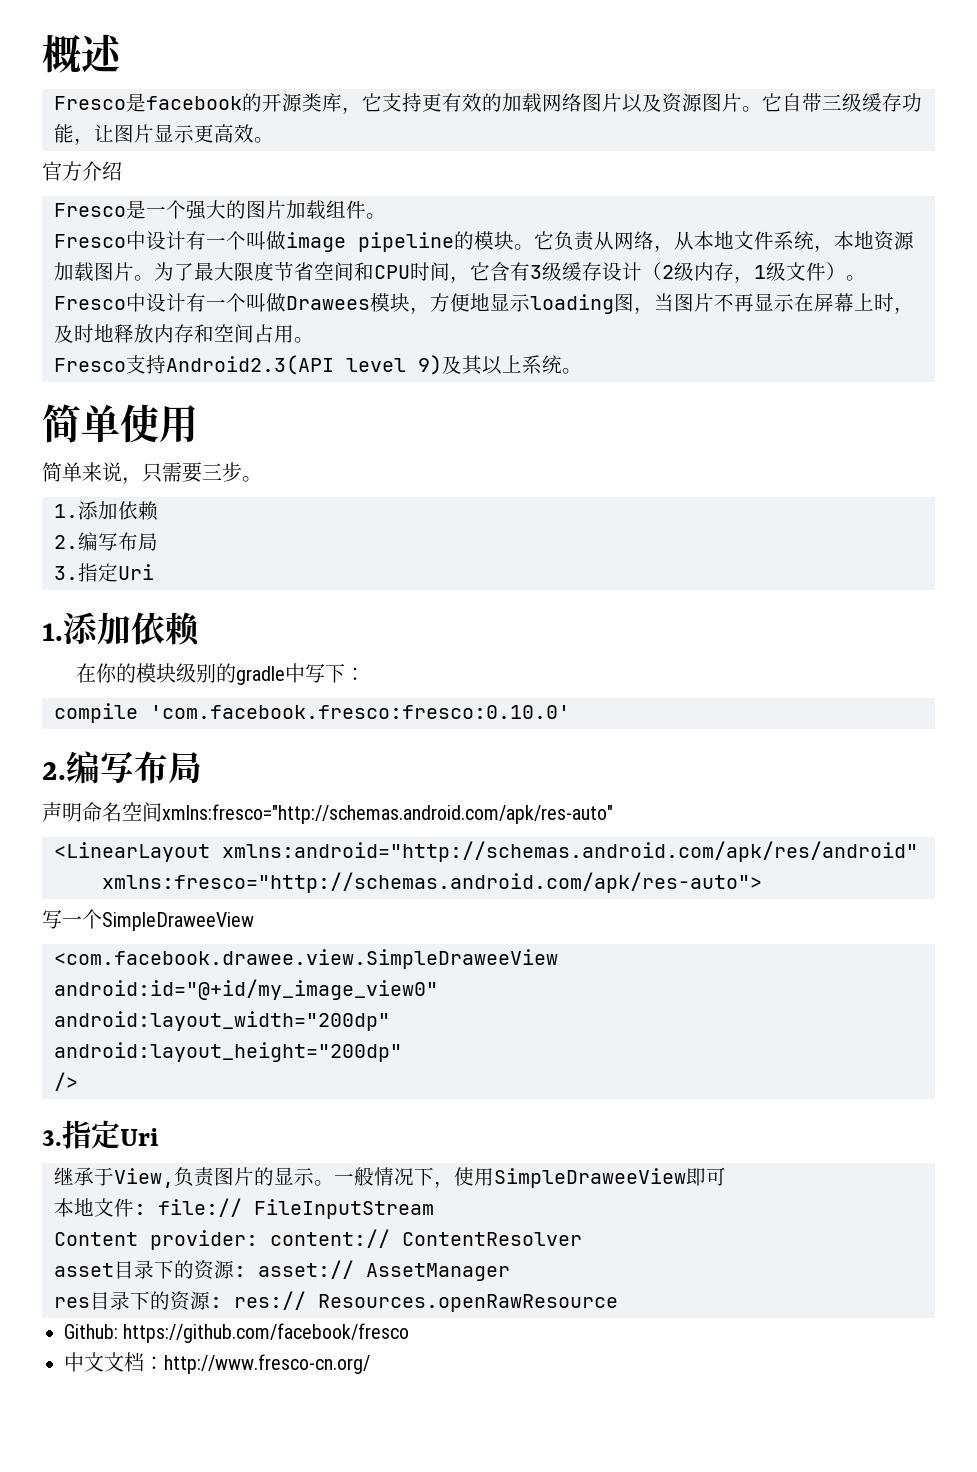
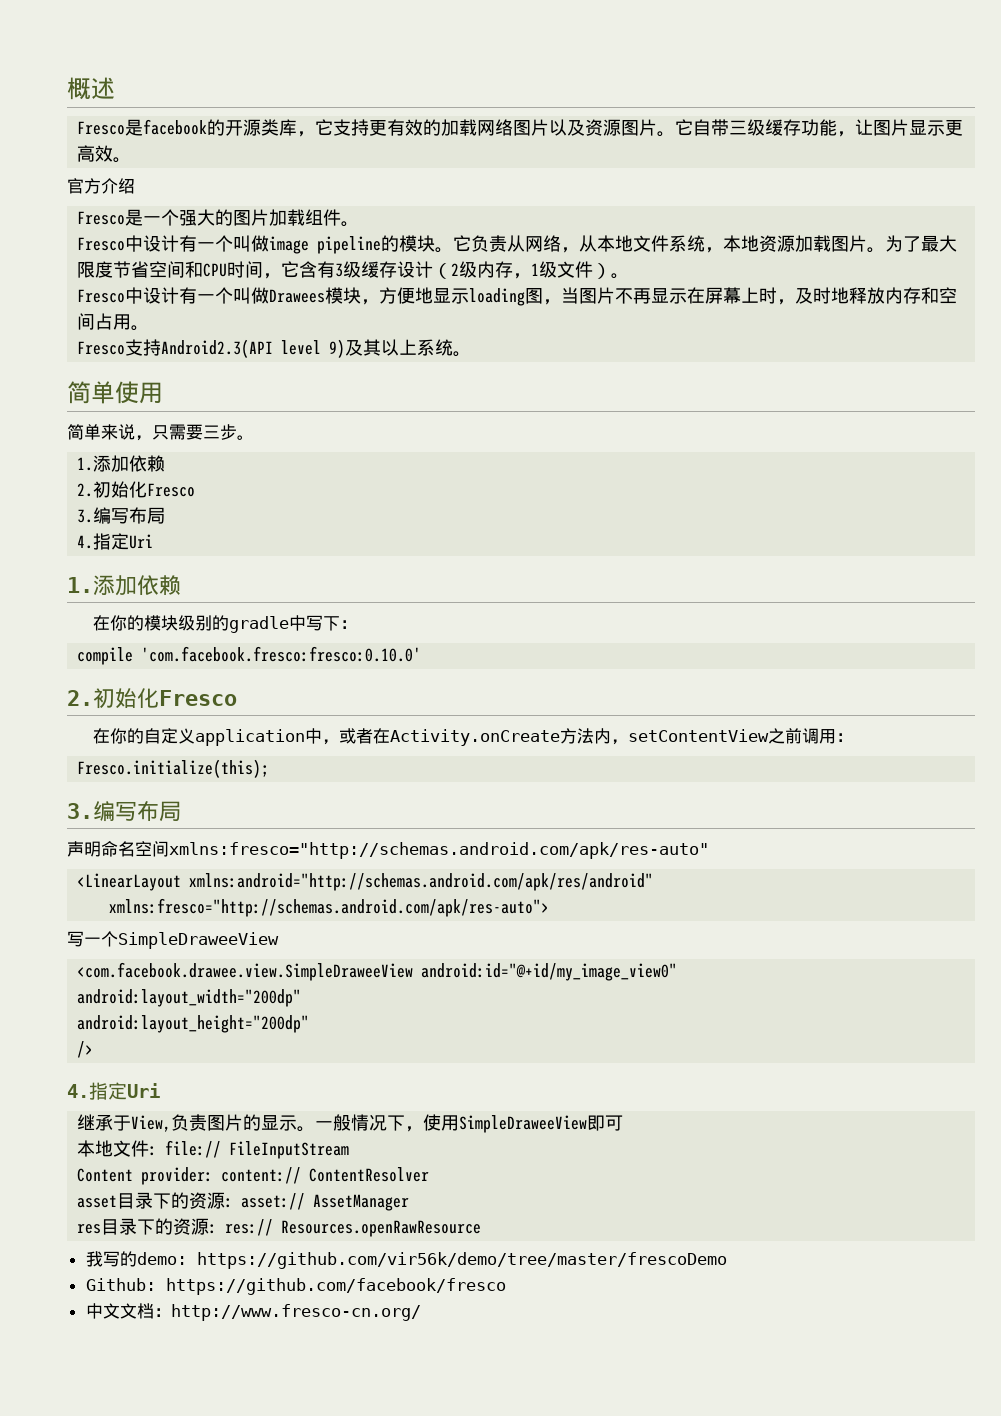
[78,532,158,551] [54,566,78,580] 编写布局 // 3. -> [93,481,196,498] [77,507,166,524] [77,535,94,549] 初始化Fresco // 3.编写布局 // 4.
(66, 771) none -> [93,688,237,709] [93,728,854,746] [77,759,270,778] [67,803,93,819] 初始化Fresco // 在你的自定义application中，或者在Activity.onCreate方法内，setContentView之前调用： // Fresco.initialize(this); // 3.
[42,1130,62,1146] 3. -> [67,1084,89,1098] 4.
(618, 1303) none -> [85,1251,727,1269] // 我写的demo: https://github.com/vir56k/demo/tree/master/frescoDemo

